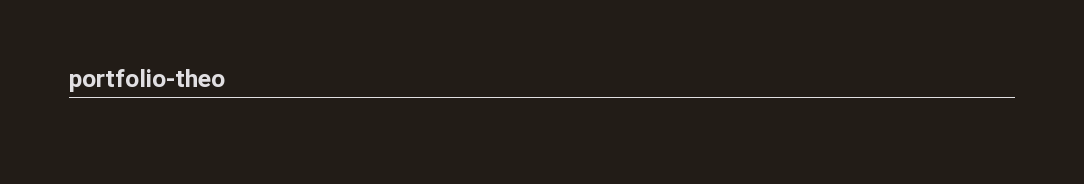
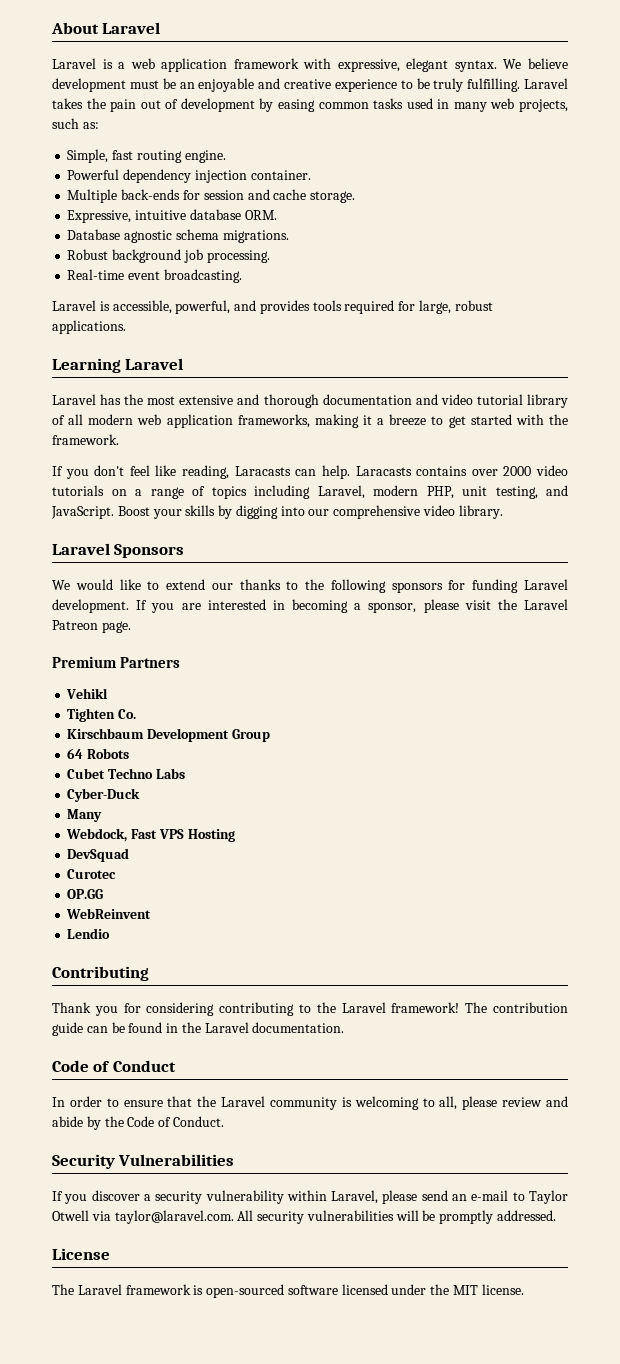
[69,69,225,92] portfolio-theo -> [51,22,161,34] [52,58,568,72] [52,78,568,92] [52,98,568,112] [52,118,99,129] [67,149,226,163] [67,169,311,183] [67,189,356,203] [67,209,277,223] [67,229,289,243] [67,249,270,263] [67,269,242,283] [52,300,493,314] [52,320,126,334] [52,358,184,373] [52,394,568,408] [52,414,569,428] [52,434,119,445] [52,465,569,479] [52,485,568,499] [51,505,503,519] [52,543,185,558] [52,579,568,593] [52,599,569,613] [52,620,131,633] [52,656,181,668] [66,688,109,699] [67,708,137,722] [67,728,270,742] [67,748,130,759] [67,768,185,779] [67,788,141,802] [67,809,103,822] [66,828,235,842] [67,848,130,862] [67,869,117,879] [67,889,104,899] [66,908,152,919] [67,928,111,939] [52,966,149,981] [52,1002,568,1016] [52,1022,345,1036] [52,1060,176,1072] [52,1096,568,1110] [52,1116,224,1130] [52,1154,235,1169] [52,1190,569,1204] [52,1210,557,1224] [52,1248,110,1260] [52,1284,524,1298] About Laravel // Laravel is a web application framework with expressive, elegant syntax. We believe development must be an enjoyable and creative experience to be truly fulfilling. Laravel takes the pain out of development by easing common tasks used in many web projects, such as: // Simple, fast routing engine. // Powerful dependency injection container. // Multiple back-ends for session and cache storage. // Expressive, intuitive database ORM. // Database agnostic schema migrations. // Robust background job processing. // Real-time event broadcasting. // Laravel is accessible, powerful, and provides tools required for large, robust applications. // Learning Laravel // Laravel has the most extensive and thorough documentation and video tutorial library of all modern web application frameworks, making it a breeze to get started with the framework. // If you don't feel like reading, Laracasts can help. Laracasts contains over 2000 video tutorials on a range of topics including Laravel, modern PHP, unit testing, and JavaScript. Boost your skills by digging into our comprehensive video library. // Laravel Sponsors // We would like to extend our thanks to the following sponsors for funding Laravel development. If you are interested in becoming a sponsor, please visit the Laravel Patreon page. // Premium Partners // Vehikl // Tighten Co. // Kirschbaum Development Group // 64 Robots // Cubet Techno Labs // Cyber-Duck // Many // Webdock, Fast VPS Hosting // DevSquad // Curotec // OP.GG // WebReinvent // Lendio // Contributing // Thank you for considering contributing to the Laravel framework! The contribution guide can be found in the Laravel documentation. // Code of Conduct // In order to ensure that the Laravel community is welcoming to all, please review and abide by the Code of Conduct. // Security Vulnerabilities // If you discover a security vulnerability within Laravel, please send an e-mail to Taylor Otwell via taylor@laravel.com. All security vulnerabilities will be promptly addressed. // License // The Laravel framework is open-sourced software licensed under the MIT license.

